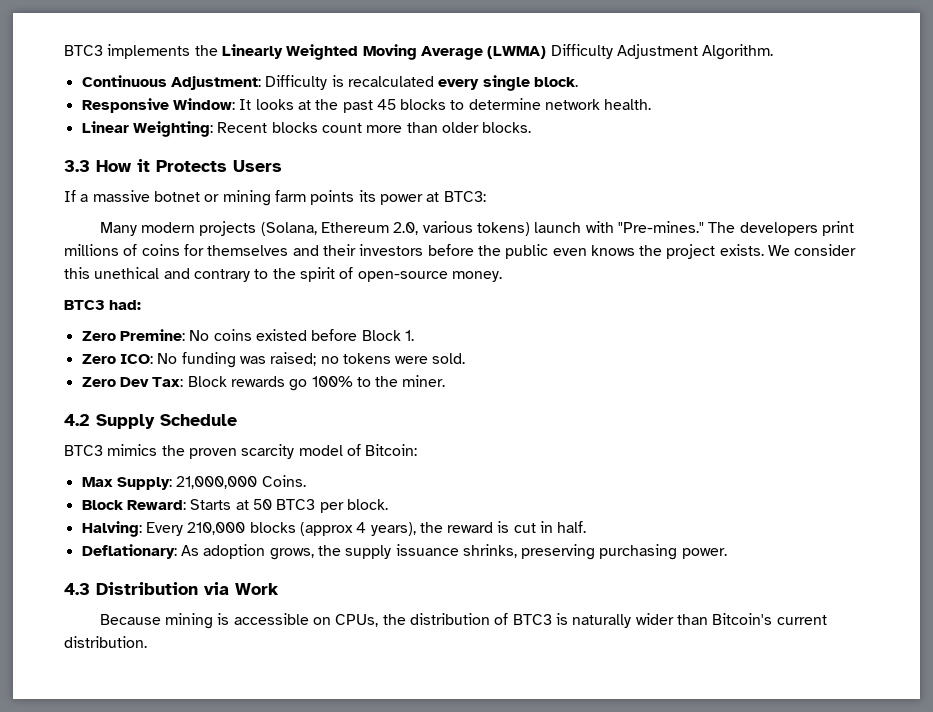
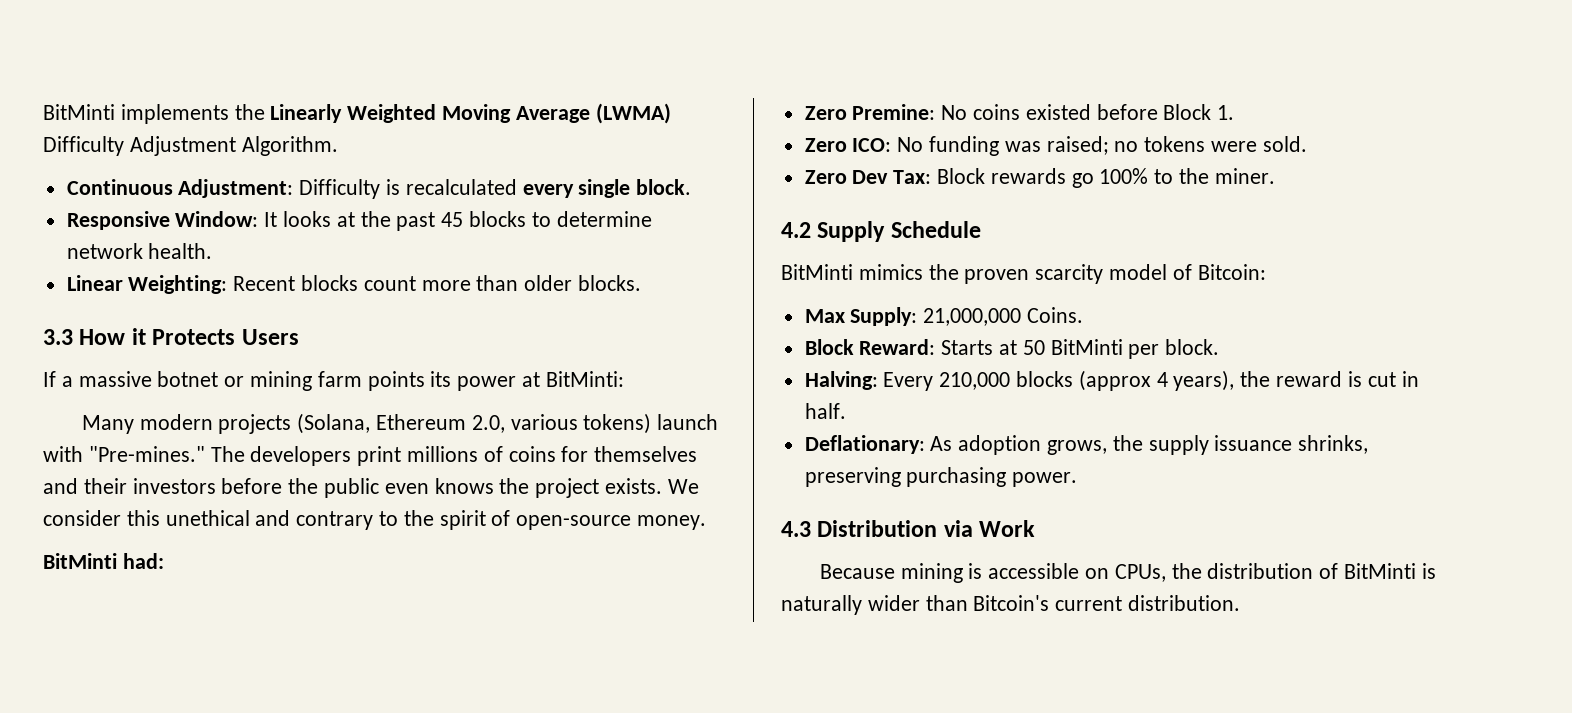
[64,45,103,56] BTC3 -> [43,104,115,120] BitMinti
[443,191,486,202] BTC3: -> [545,371,624,387] BitMinti:
[64,300,105,310] BTC3 -> [43,553,117,569] BitMinti
[64,445,103,456] BTC3 -> [781,264,853,280] BitMinti
[276,499,316,510] BTC3 -> [1050,339,1123,355] BitMinti
[512,614,552,625] BTC3 -> [1344,563,1417,579] BitMinti

